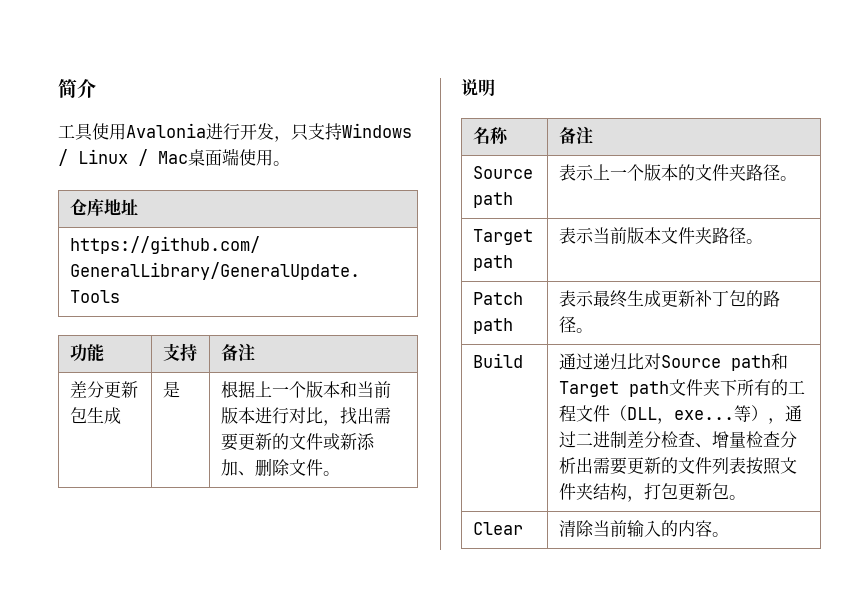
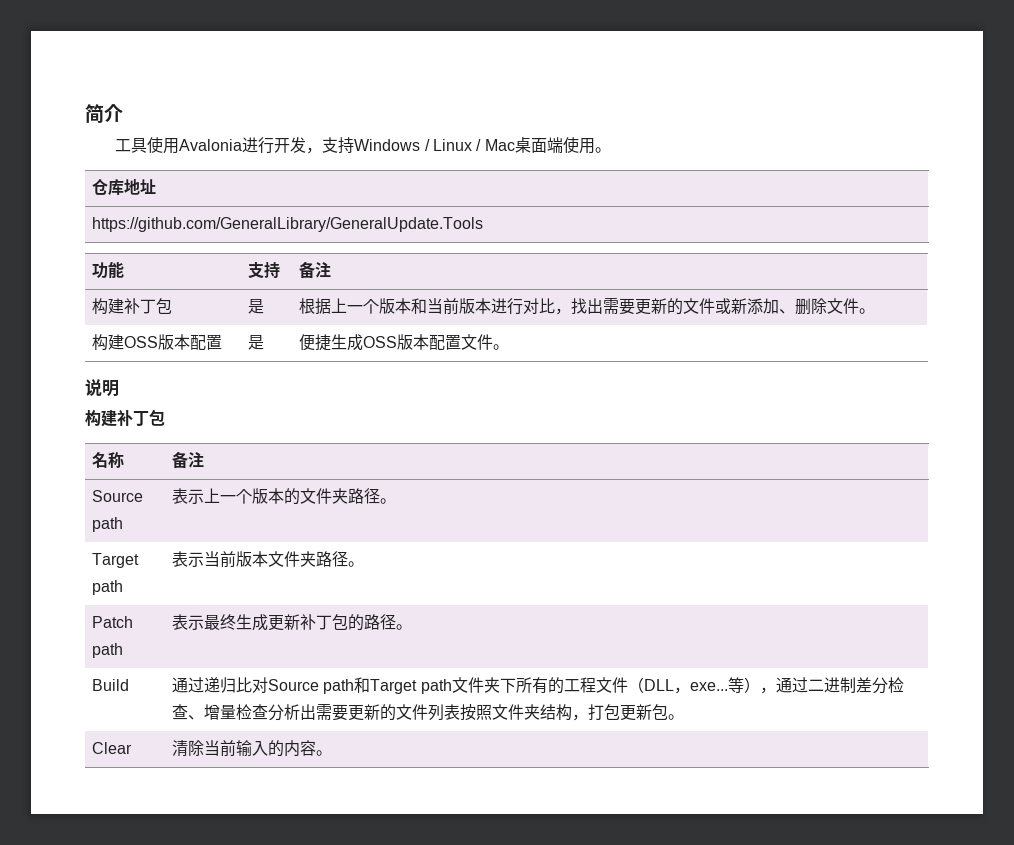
[291,124,308,141] 只 -> (323, 150) none
[70,381,139,398] [70,407,122,424] 差分更新包生成 -> [91,298,172,315] 构建补丁包
(341, 473) none -> [91,334,222,351] [247,335,264,350] [298,334,509,351] // 构建OSS版本配置 | 是 | 便捷生成OSS版本配置文件。
(495, 87) none -> [85,409,165,427] // 构建补丁包

